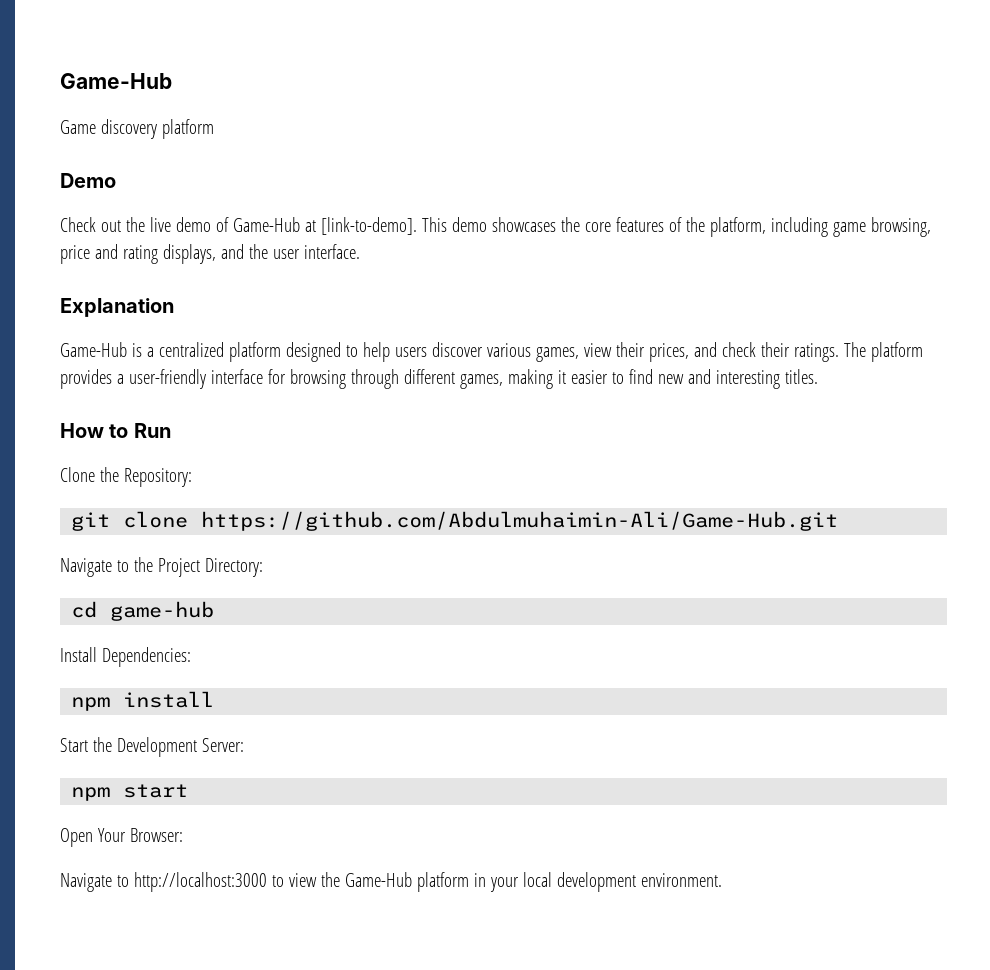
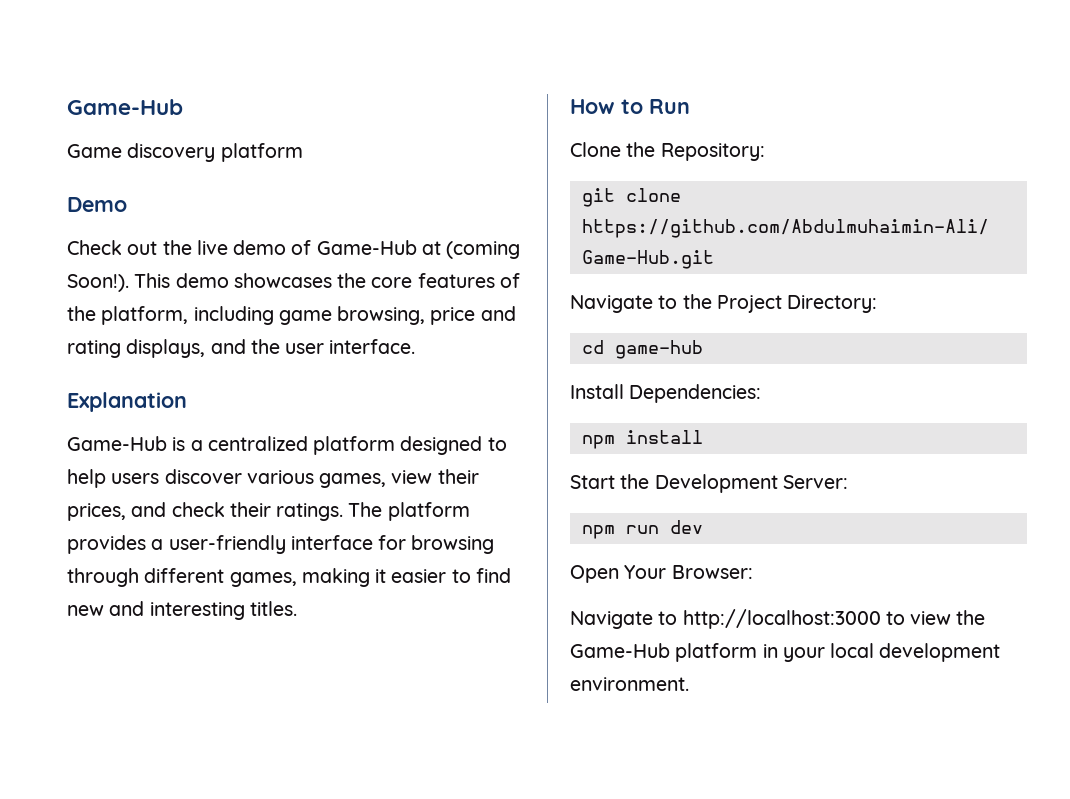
[320,217,417,235] [link-to-demo]. -> [446,241,521,259] [67,274,129,292] (coming Soon!).
[123,784,189,798] start -> [625,520,703,534] run dev

